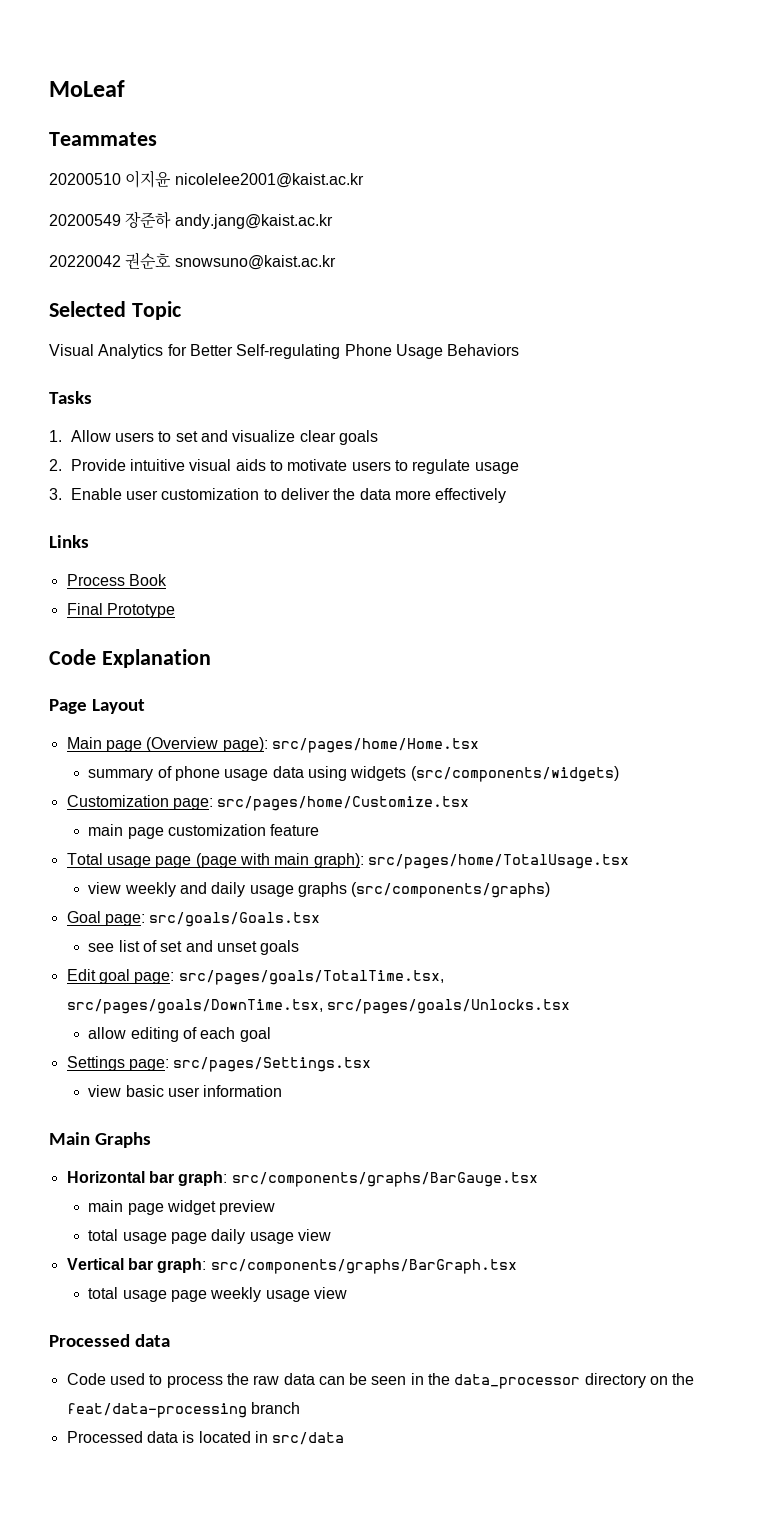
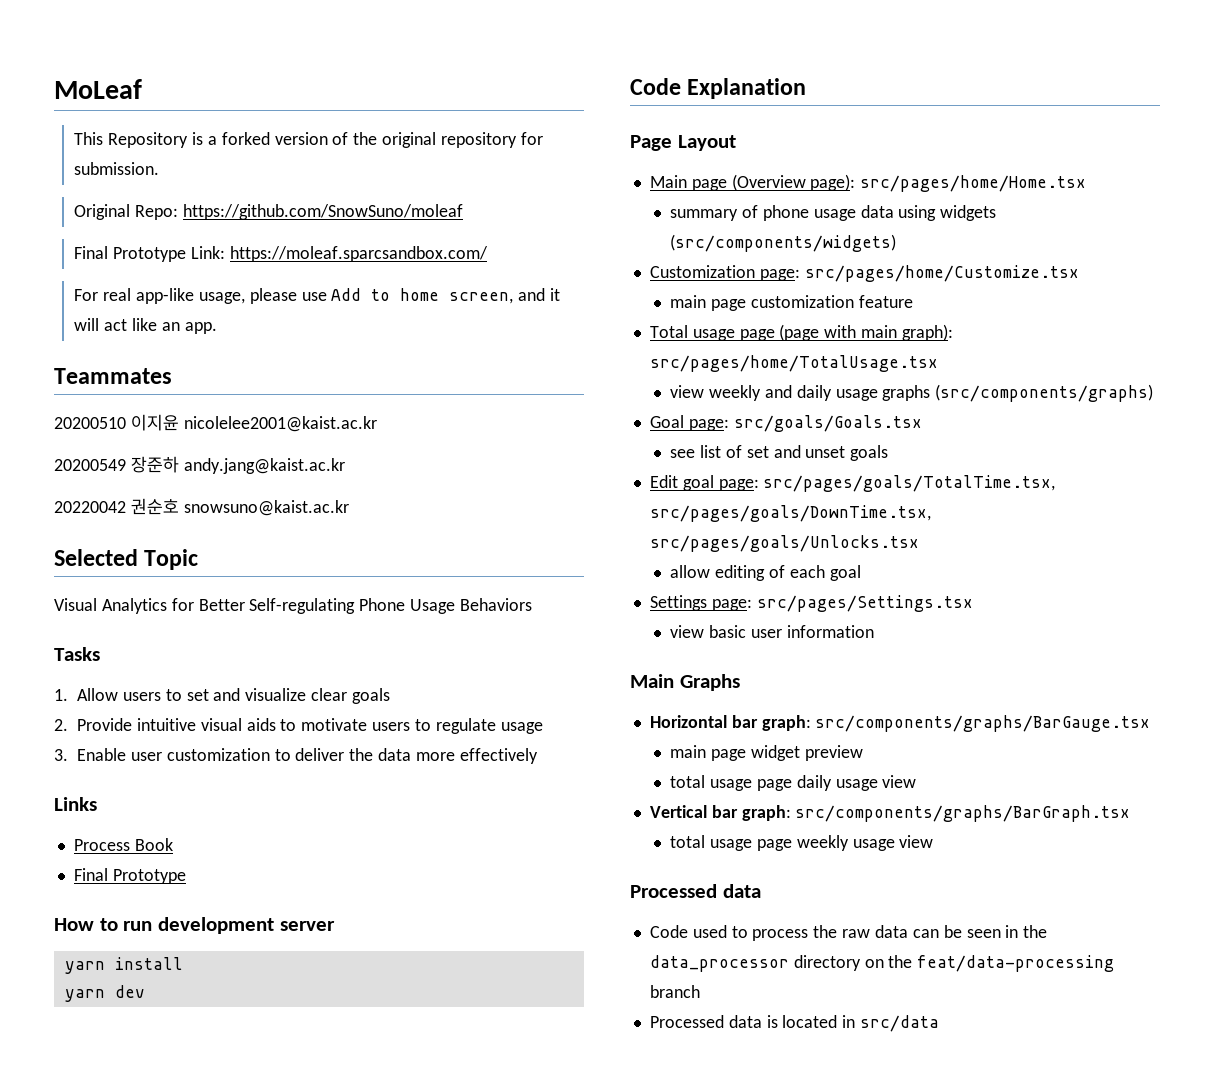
(125, 88) none -> [74,132,543,148] [74,162,160,175] [74,204,463,220] [74,246,488,262] [74,288,561,304] [74,318,217,334] // This Repository is a forked version of the original repository for submission. // Original Repo: https://github.com/SnowSuno/moleaf // Final Prototype Link: https://moleaf.sparcsandbox.com/ // For real app-like usage, please use Add to home screen, and it will act like an app.
(175, 610) none -> [54,917,335,934] [64,957,183,974] [64,985,145,1002] // How to run development server // yarn install // yarn dev

